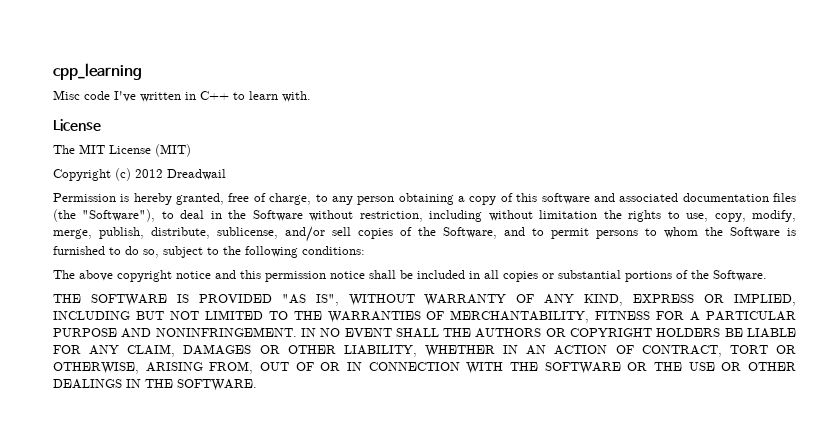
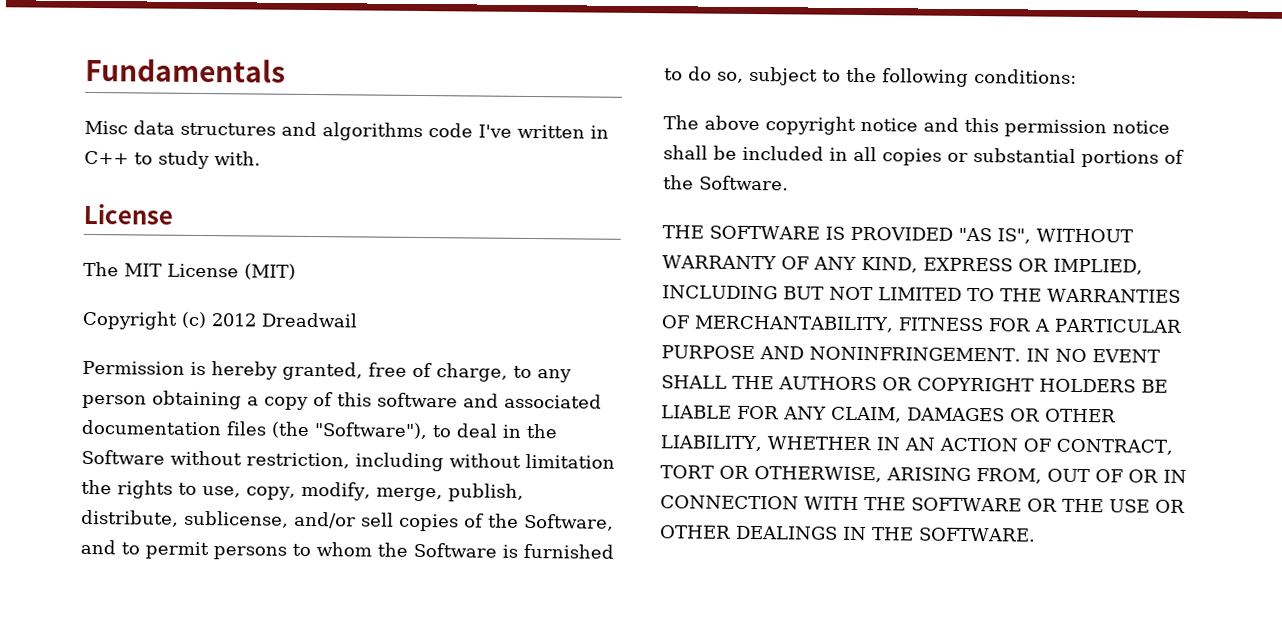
[53,63,142,80] cpp_learning -> [85,57,286,83] Fundamentals
(80, 95) none -> [133,120,423,142] data structures and algorithms
[249,91,278,100] learn -> [158,150,210,170] study

